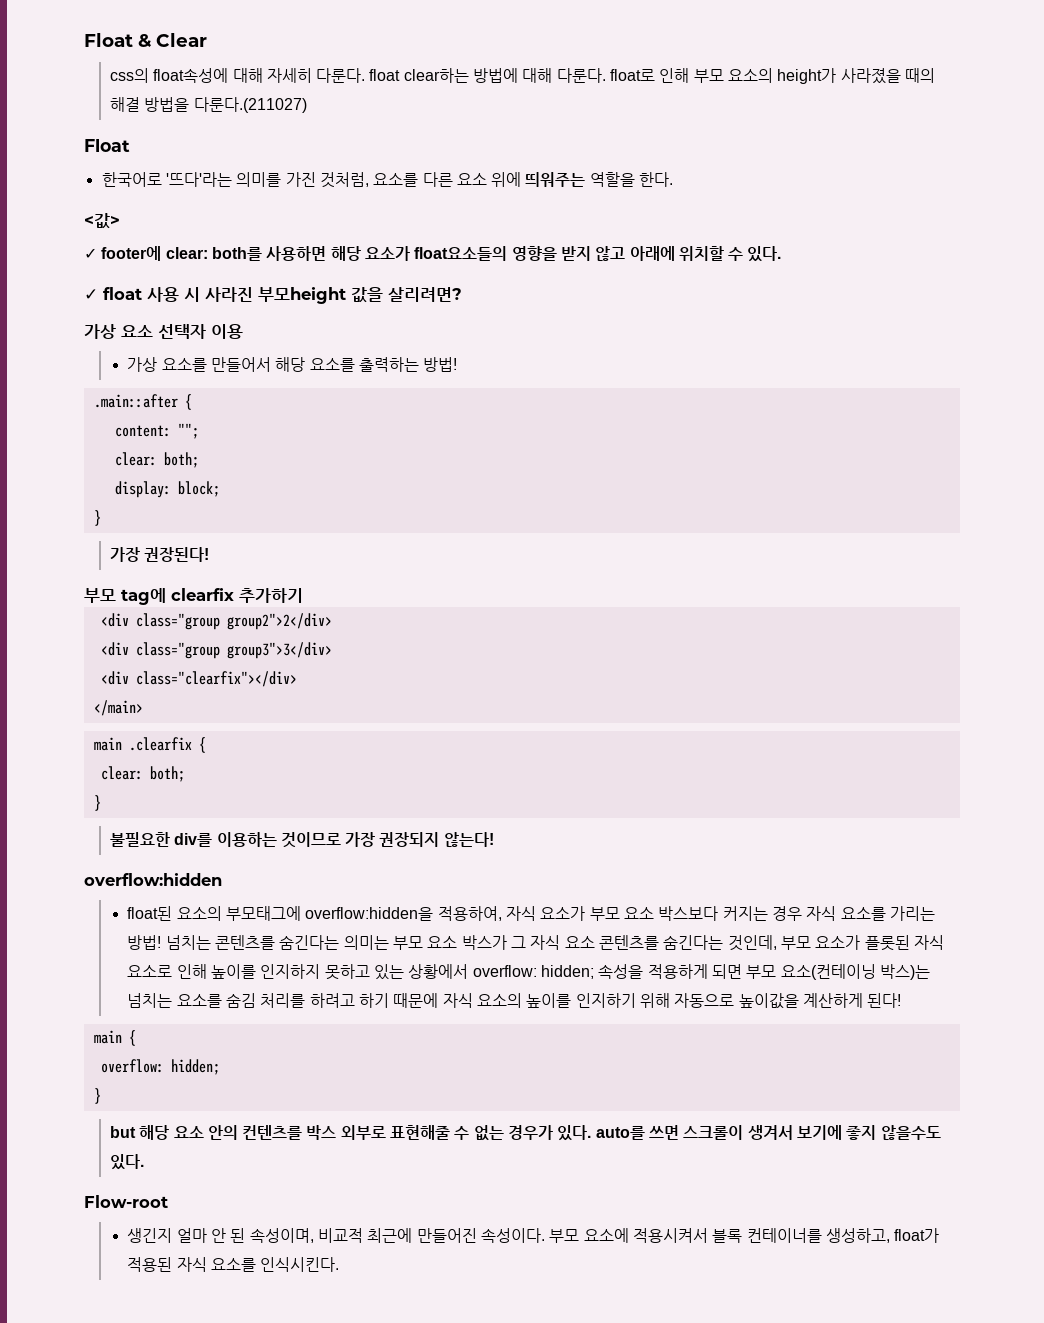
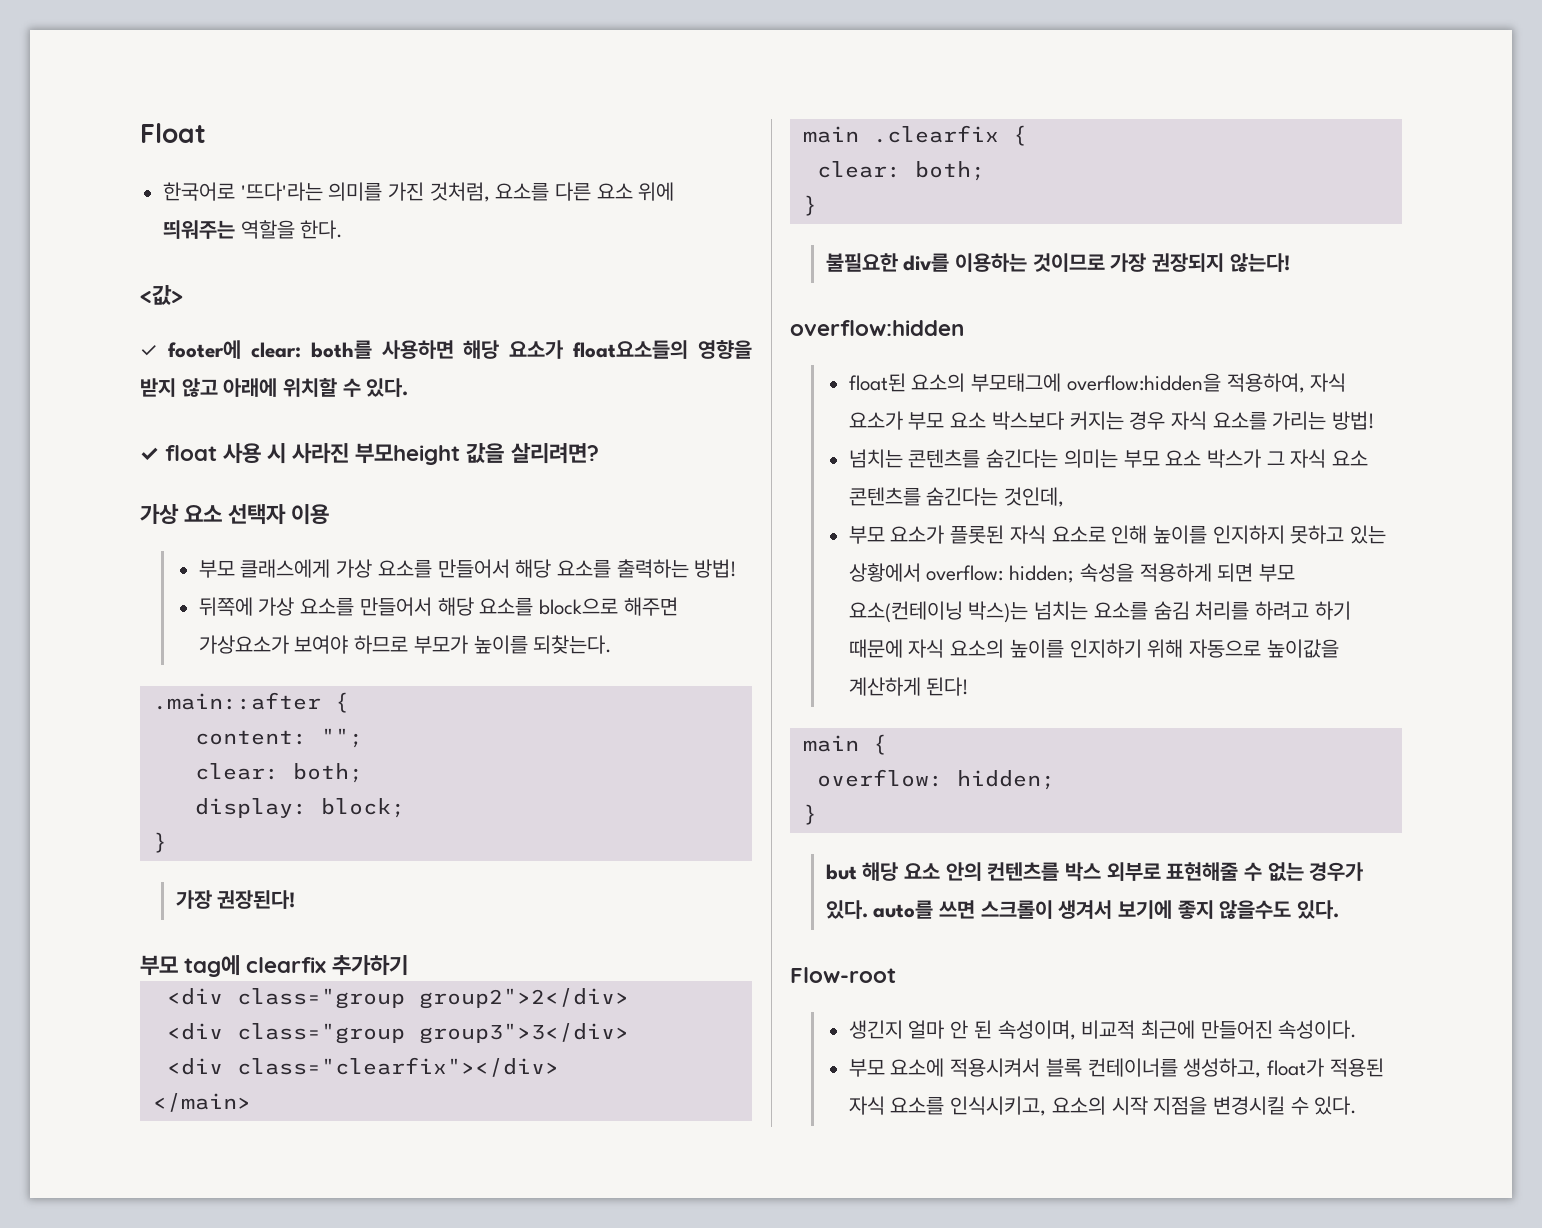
[84,33,207,47] [109,68,935,84] [109,97,307,113] [84,139,130,152] Float & Clear // css의 float속성에 대해 자세히 다룬다. float clear하는 방법에 대해 다룬다. float로 인해 부모 요소의 height가 사라졌을 때의 해결 방법을 다룬다.(211027) // Float -> [140,123,206,143] Float
(243, 331) none -> [198,559,331,578] 부모 클래스에게
(458, 364) none -> [198,597,678,616] [198,635,613,654] // 뒤쪽에 가상 요소를 만들어서 해당 요소를 block으로 해주면 가상요소가 보여야 하므로 부모가 높이를 되찾는다.
(162, 942) none -> (1375, 420) //
(777, 943) none -> (1065, 497) //
(546, 1235) none -> (1358, 1029) //
[260,1257,340,1272] 인식시킨다. -> [950,1096,1358,1116] 인식시키고, 요소의 시작 지점을 변경시킬 수 있다.

